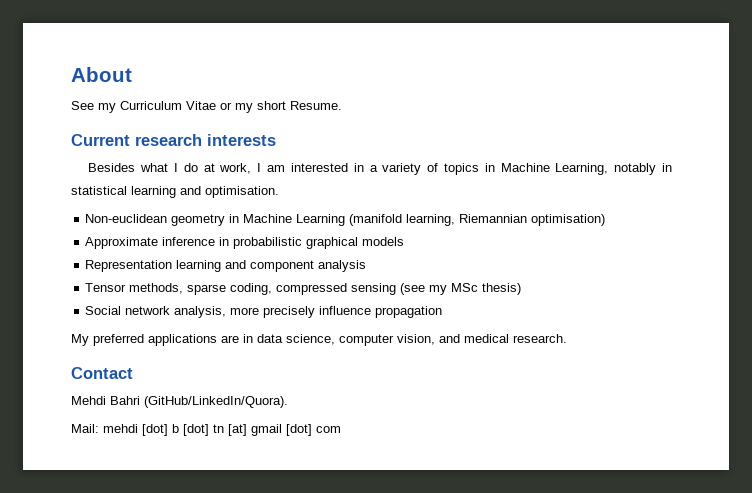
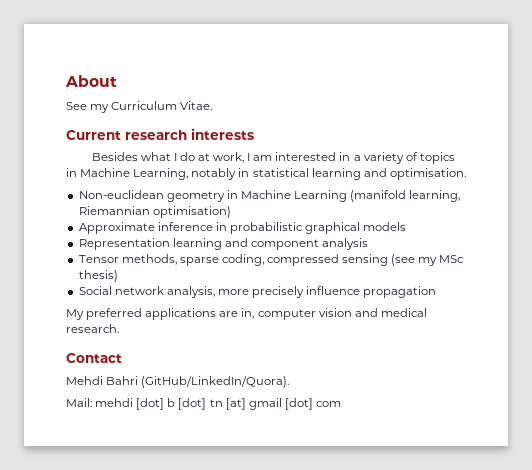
[186,101,342,113] Vitae or my short Resume. -> [180,101,213,110] Vitae.
[243,334,435,346] in data science, computer vision, -> [241,308,352,320] in, computer vision

